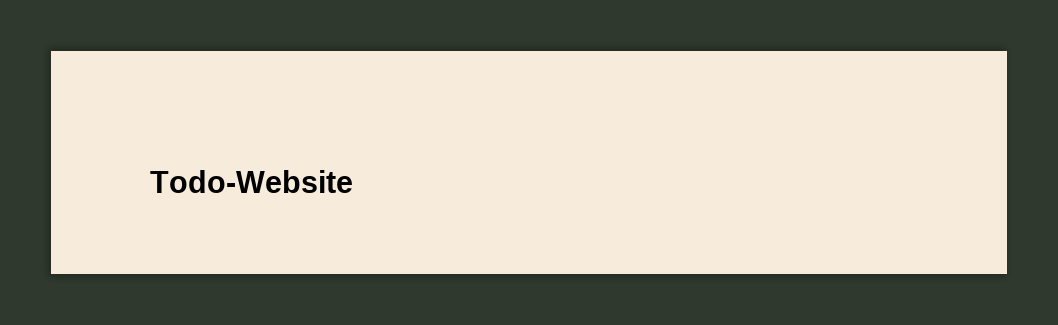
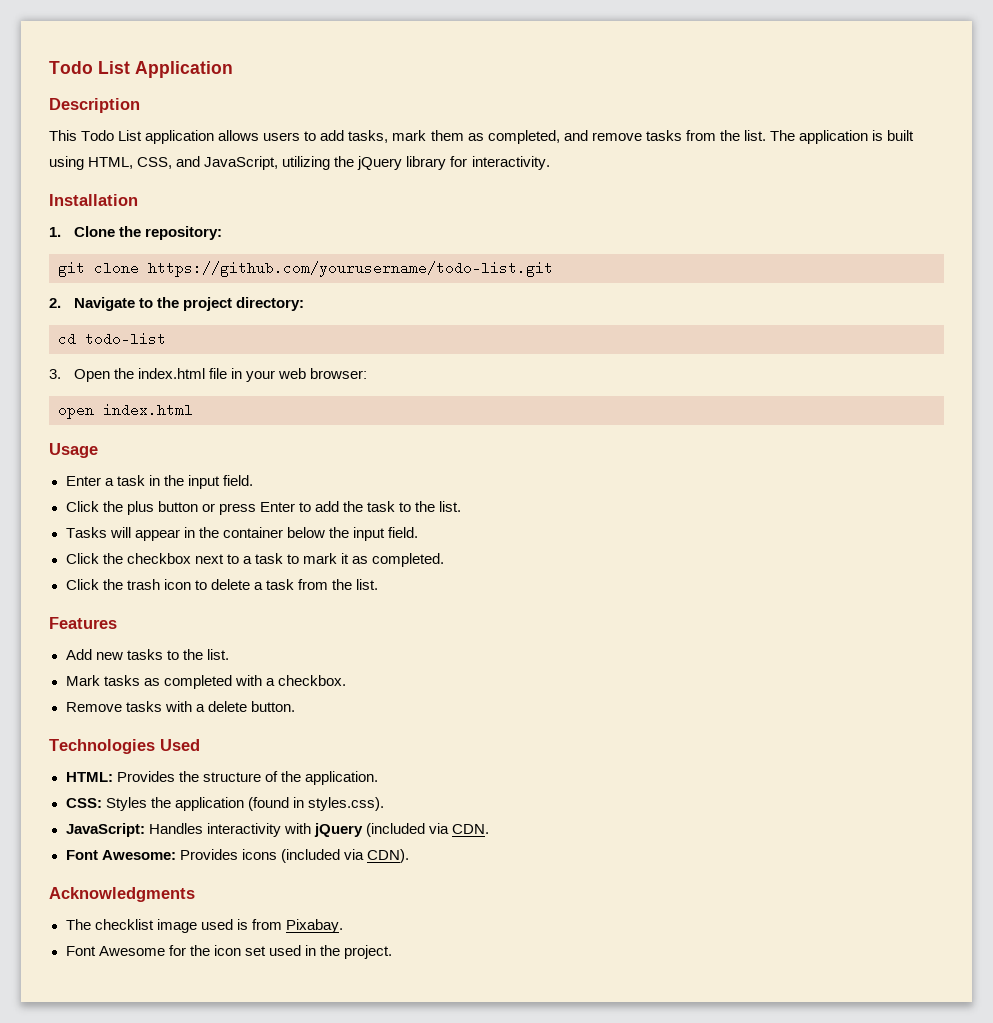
[150,170,353,193] Todo-Website -> [49,61,233,78] [49,98,140,113] [49,130,915,144] [49,156,550,170] [49,194,138,206] [49,226,222,240] [58,261,553,277] [49,297,305,311] [58,332,166,346] [49,368,368,382] [58,403,193,419] [49,443,98,458] [65,475,253,489] [65,501,462,515] [65,527,418,541] [65,553,445,567] [65,579,379,590] [49,617,117,629] [65,649,229,660] [65,675,346,689] [65,701,295,712] [49,739,200,754] [65,771,378,785] [65,797,384,811] [65,823,489,837] [65,849,409,863] [49,887,195,902] [65,919,343,933] [65,945,392,959] Todo List Application // Description // This Todo List application allows users to add tasks, mark them as completed, and remove tasks from the list. The application is built using HTML, CSS, and JavaScript, utilizing the jQuery library for interactivity. // Installation // 1. Clone the repository: // git clone https://github.com/yourusername/todo-list.git // 2. Navigate to the project directory: // cd todo-list // 3. Open the index.html file in your web browser: // open index.html // Usage // Enter a task in the input field. // Click the plus button or press Enter to add the task to the list. // Tasks will appear in the container below the input field. // Click the checkbox next to a task to mark it as completed. // Click the trash icon to delete a task from the list. // Features // Add new tasks to the list. // Mark tasks as completed with a checkbox. // Remove tasks with a delete button. // Technologies Used // HTML: Provides the structure of the application. // CSS: Styles the application (found in styles.css). // JavaScript: Handles interactivity with jQuery (included via CDN. // Font Awesome: Provides icons (included via CDN). // Acknowledgments // The checklist image used is from Pixabay. // Font Awesome for the icon set used in the project.

